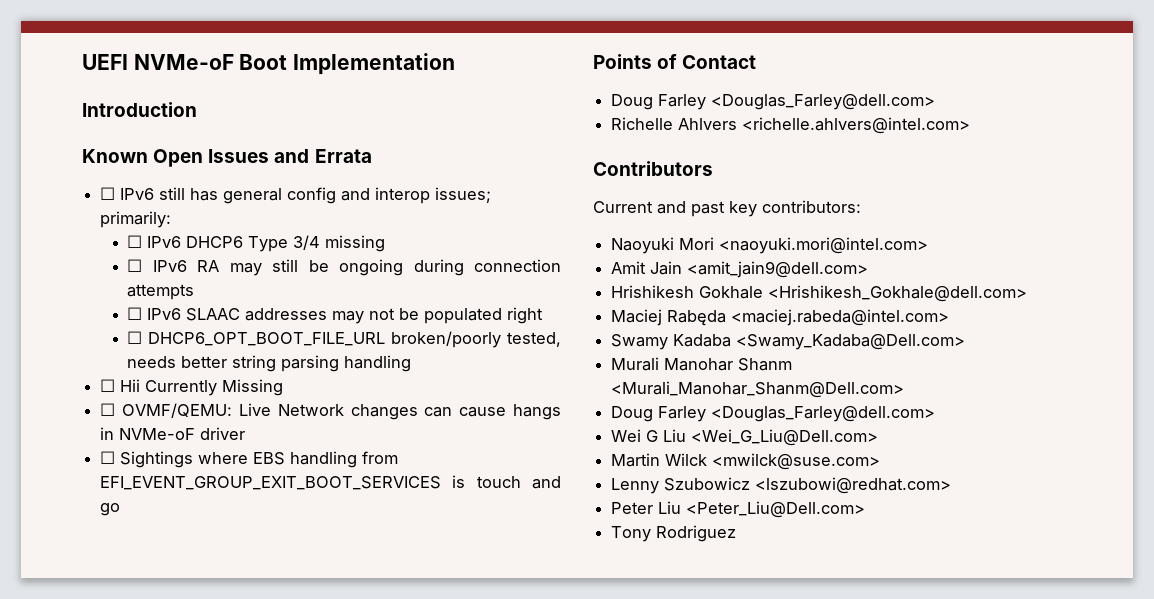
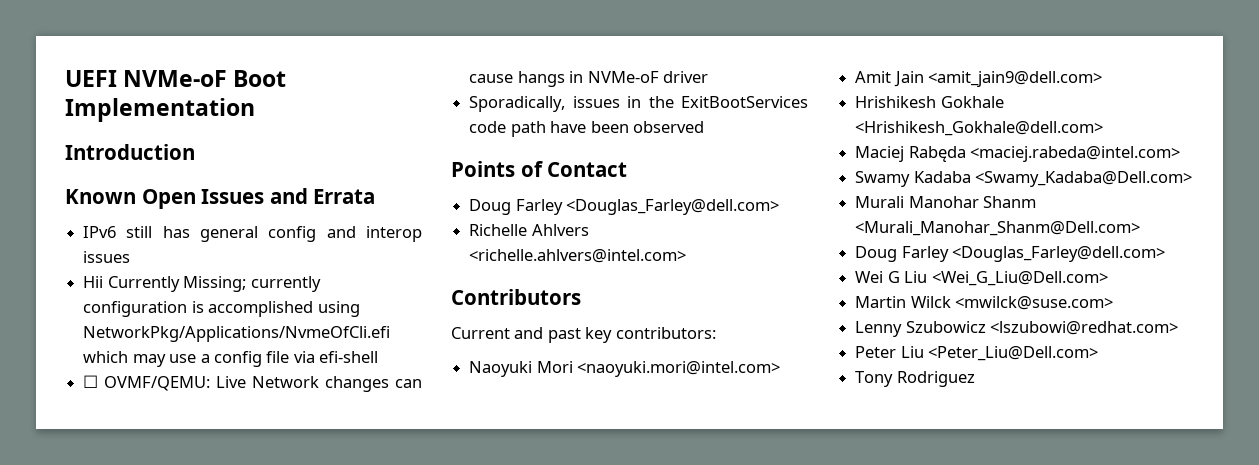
[100,187,116,200] ☐ -> (376, 196) none
[435,187,492,203] [100,211,172,228] [127,235,386,252] [127,259,561,276] [127,284,195,300] [127,307,544,324] [127,331,561,348] [127,355,412,372] [100,379,284,396] issues; primarily: // ☐ IPv6 DHCP6 Type 3/4 missing // ☐ IPv6 RA may still be ongoing during connection attempts // ☐ IPv6 SLAAC addresses may not be populated right // ☐ DHCP6_OPT_BOOT_FILE_URL broken/poorly tested, needs better string parsing handling // ☐ Hii Currently Missing -> [83,251,131,263] [83,276,321,292] [83,301,360,317] [83,326,391,342] [83,351,379,367] issues // Hii Currently Missing; currently configuration is accomplished using NetworkPkg/Applications/NvmeOfCli.efi which may use a config file via efi-shell
[100,451,399,468] [100,475,561,490] [100,503,121,516] ☐ Sightings where EBS handling from EFI_EVENT_GROUP_EXIT_BOOT_SERVICES is touch and go -> [469,96,808,112] [469,121,704,137] Sporadically, issues in the ExitBootServices code path have been observed

